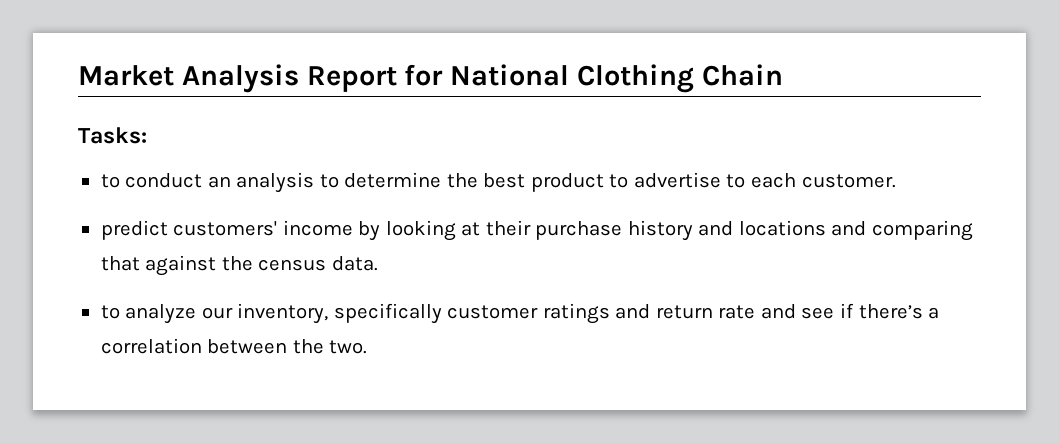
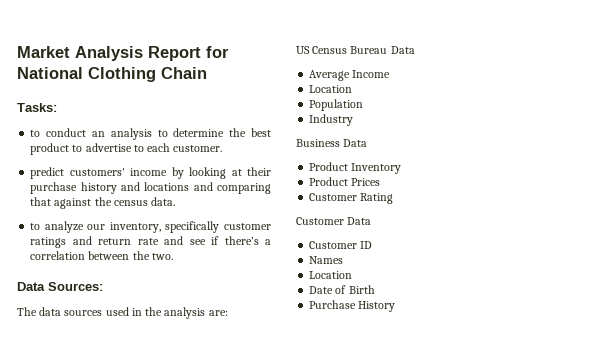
(368, 347) none -> [17,282,103,291] [17,307,228,319] [296,46,415,54] [309,70,391,81] [309,85,353,93] [309,99,364,111] [309,114,354,126] [296,139,368,147] [309,162,402,174] [309,177,381,186] [309,193,394,204] [296,217,372,225] [309,241,373,249] [309,256,344,264] [309,271,353,279] [309,285,375,294] [309,300,396,312] // Data Sources: // The data sources used in the analysis are: // US Census Bureau Data // Average Income // Location // Population // Industry // Business Data // Product Inventory // Product Prices // Customer Rating // Customer Data // Customer ID // Names // Location // Date of Birth // Purchase History

